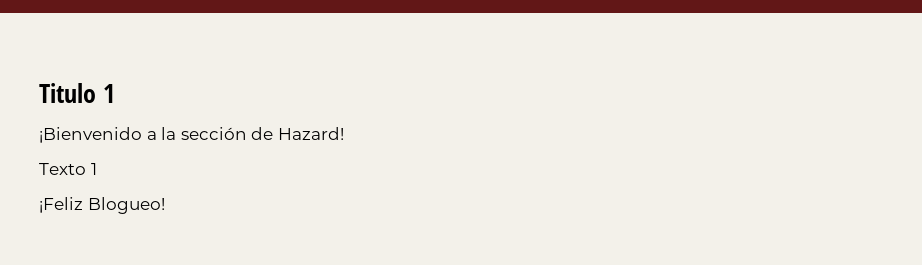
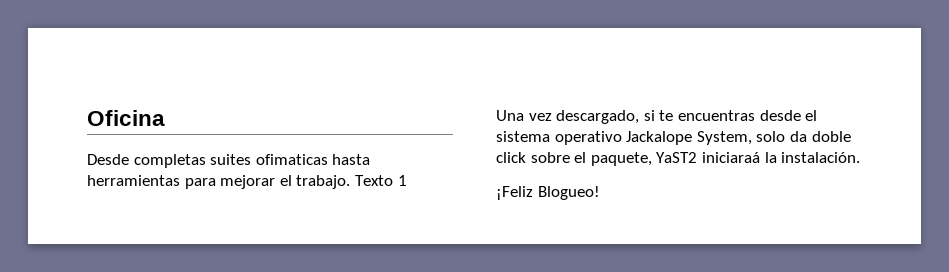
[39,83,116,103] [39,127,344,143] [39,163,97,175] Titulo 1 // ¡Bienvenido a la sección de Hazard! // Texto 1 -> [87,110,165,126] [87,154,371,168] [87,175,407,189] [496,110,818,124] [496,131,851,145] [496,152,861,166] Oficina // Desde completas suites ofimaticas hasta herramientas para mejorar el trabajo. Texto 1 // Una vez descargado, si te encuentras desde el sistema operativo Jackalope System, solo da doble click sobre el paquete, YaST2 iniciaraá la instalación.

